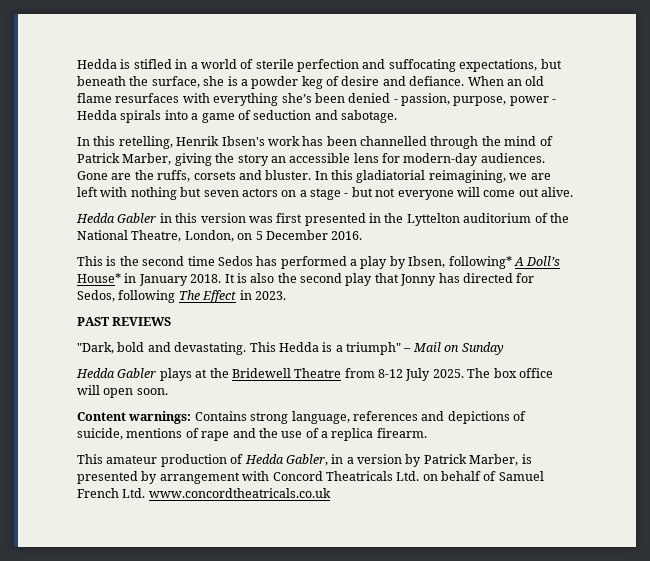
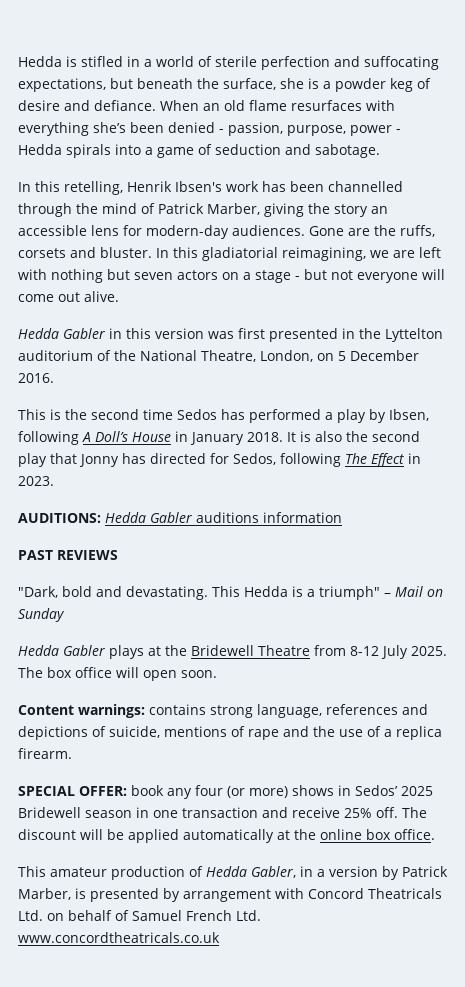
[448,256,512,269] following* -> [18,431,79,445] following
[77,273,121,283] House* -> [132,432,171,442] House
(286, 295) none -> [18,512,342,523] // AUDITIONS: Hedda Gabler auditions information
[194,411,247,421] Contains -> [149,704,206,715] contains
(427, 433) none -> [18,785,433,799] [18,807,427,818] [18,829,435,843] // SPECIAL OFFER: book any four (or more) shows in Sedos’ 2025 Bridewell season in one transaction and receive 25% off. The discount will be applied automatically at the online box office.

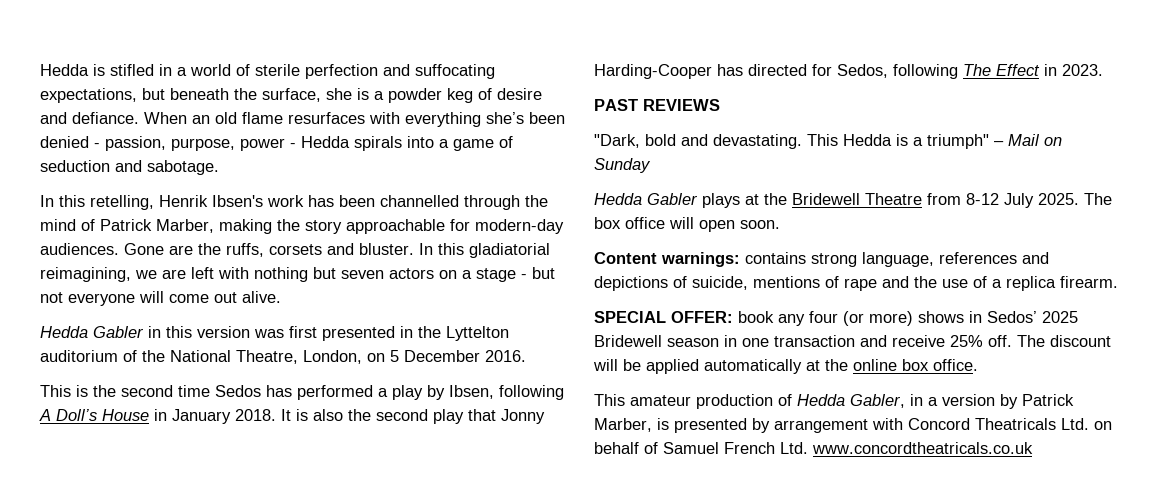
[264,203,304,217] giving -> [219,219,272,234] making
[371,206,388,214] [18,225,119,236] an accessible lens -> [346,219,445,234] approachable
(119, 460) none -> [594,64,712,79] Harding-Cooper
[18,512,342,523] // AUDITIONS: Hedda Gabler auditions information -> (1103, 70) none

